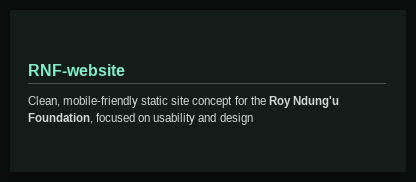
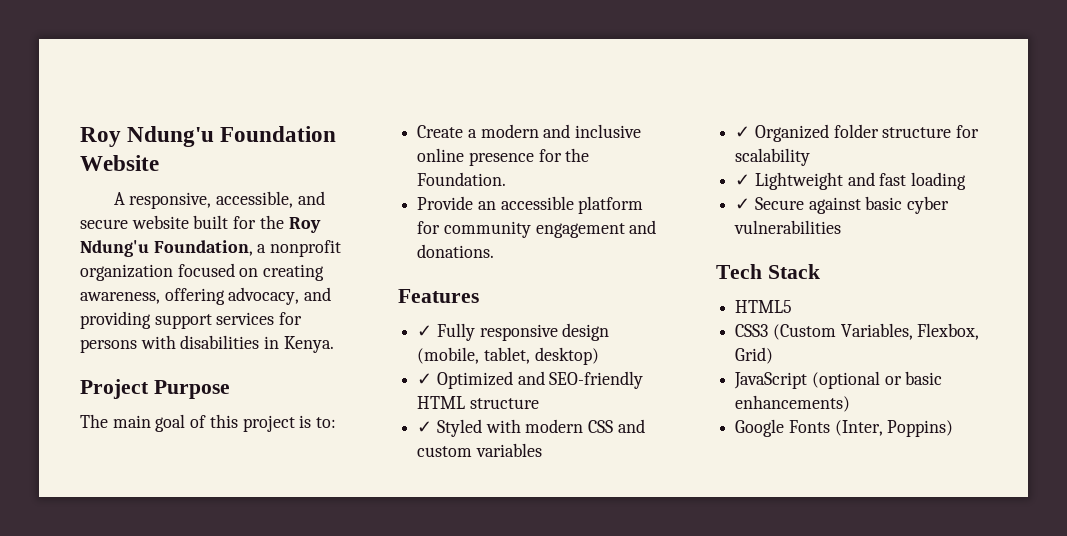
[28,64,125,76] [28,96,233,108] RNF-website // Clean, mobile-friendly static site concept -> [80,126,337,147] [80,155,159,171] [113,191,325,209] [80,215,229,229] Roy Ndung'u Foundation Website // A responsive, accessible, and secure website built
[96,113,253,125] focused on usability and design -> [257,240,342,257] [80,263,325,281] [80,287,332,305] [80,311,303,329] [80,335,334,353] [80,379,230,399] [80,414,337,432] [417,124,642,138] [417,148,590,166] [417,172,507,186] [417,196,644,214] [417,220,657,238] [417,244,495,258] [398,289,479,303] [417,323,610,341] [417,347,599,365] [417,371,644,389] [417,396,539,409] [417,419,645,437] [417,443,542,457] [735,124,980,142] [735,148,811,166] [735,172,967,190] [735,196,950,214] [734,220,842,234] [716,264,820,279] [735,300,793,313] [735,323,980,340] [735,347,774,364] [734,371,943,389] [735,395,851,412] [735,419,954,437] a nonprofit organization focused on creating awareness, offering advocacy, and providing support services for persons with disabilities in Kenya. // Project Purpose // The main goal of this project is to: // Create a modern and inclusive online presence for the Foundation. // Provide an accessible platform for community engagement and donations. // Features // ✓ Fully responsive design (mobile, tablet, desktop) // ✓ Optimized and SEO-friendly HTML structure // ✓ Styled with modern CSS and custom variables // ✓ Organized folder structure for scalability // ✓ Lightweight and fast loading // ✓ Secure against basic cyber vulnerabilities // Tech Stack // HTML5 // CSS3 (Custom Variables, Flexbox, Grid) // JavaScript (optional or basic enhancements) // Google Fonts (Inter, Poppins)

